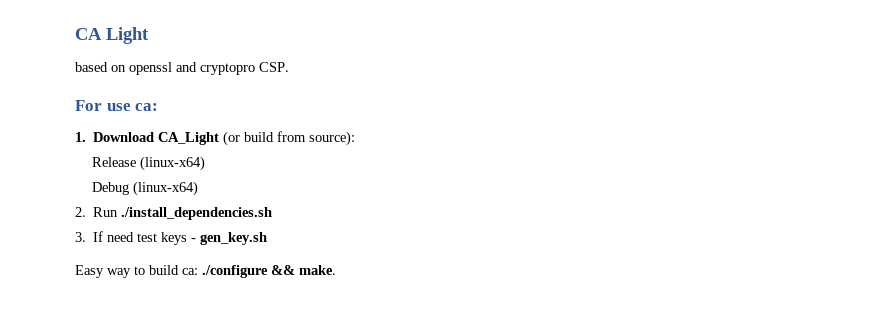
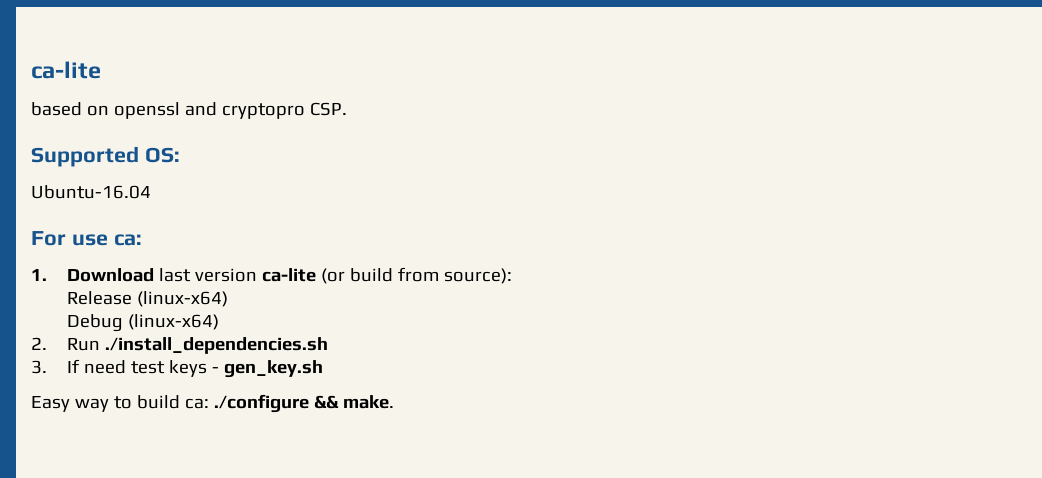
[75,27,149,44] CA Light -> [31,61,101,79] ca-lite
(289, 67) none -> [31,146,180,167] [31,185,151,199] // Supported OS: // Ubuntu-16.04
[158,132,220,145] CA_Light -> [158,268,316,282] last version ca-lite

